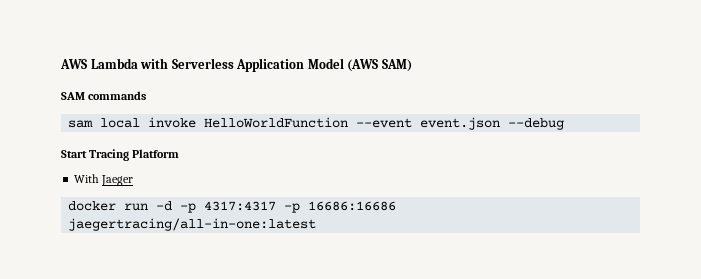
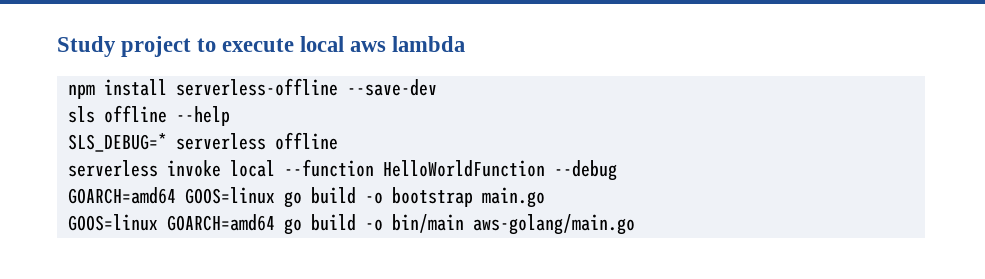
[60,58,412,72] [61,91,147,100] [68,117,565,130] [61,149,180,161] [74,174,134,186] [68,201,397,213] [68,218,317,231] AWS Lambda with Serverless Application Model (AWS SAM) // SAM commands // sam local invoke HelloWorldFunction --event event.json --debug // Start Tracing Platform // With Jaeger // docker run -d -p 4317:4317 -p 16686:16686 jaegertracing/all-in-one:latest -> [57,36,466,57] [68,78,438,99] [68,105,231,126] [68,132,339,152] [68,159,618,181] [68,187,546,208] [68,214,636,235] Study project to execute local aws lambda // npm install serverless-offline --save-dev // sls offline --help // SLS_DEBUG=* serverless offline // serverless invoke local --function HelloWorldFunction --debug // GOARCH=amd64 GOOS=linux go build -o bootstrap main.go // GOOS=linux GOARCH=amd64 go build -o bin/main aws-golang/main.go

